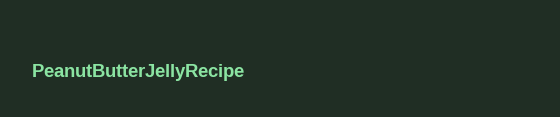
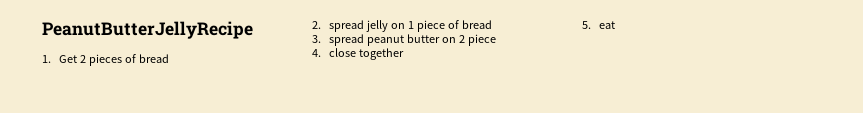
(244, 72) none -> [42,54,169,66] [312,20,492,32] [312,34,496,46] [312,48,404,60] [582,21,615,29] // 1. Get 2 pieces of bread // 2. spread jelly on 1 piece of bread // 3. spread peanut butter on 2 piece // 4. close together // 5. eat

